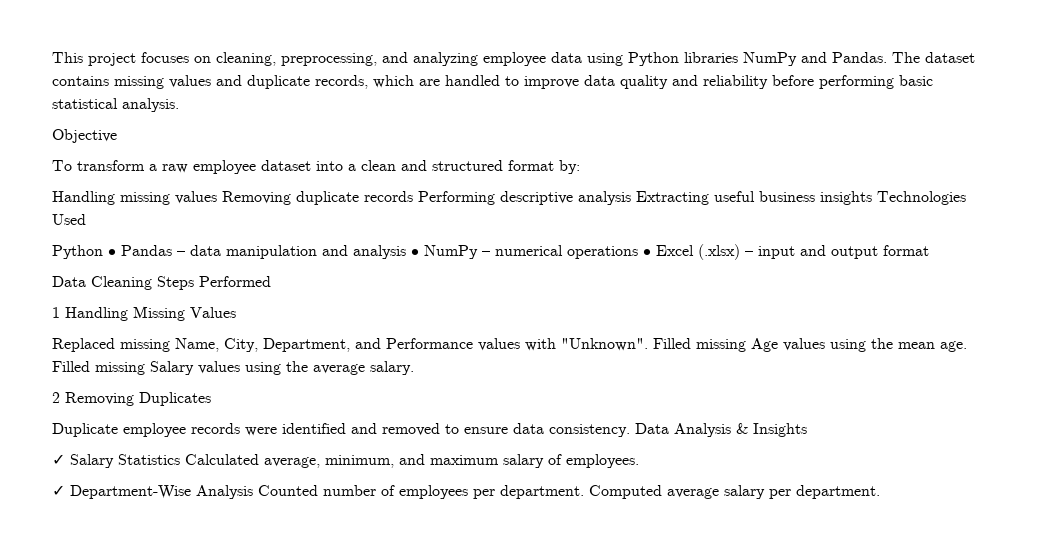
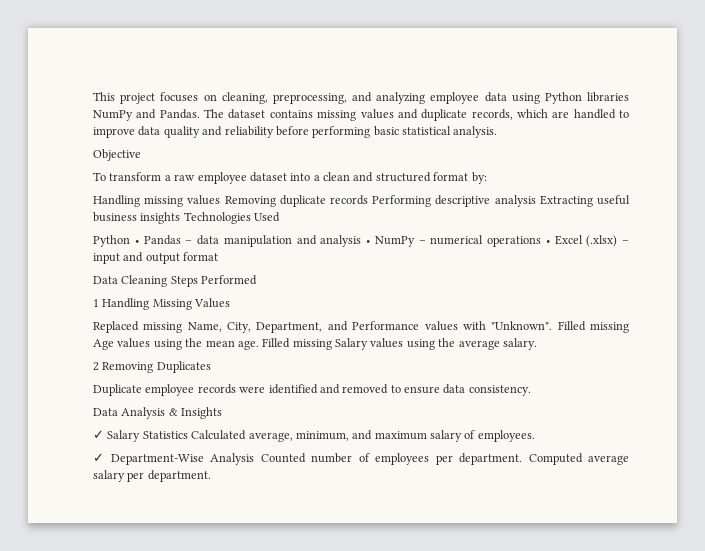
(630, 430) none -> (531, 390) //

